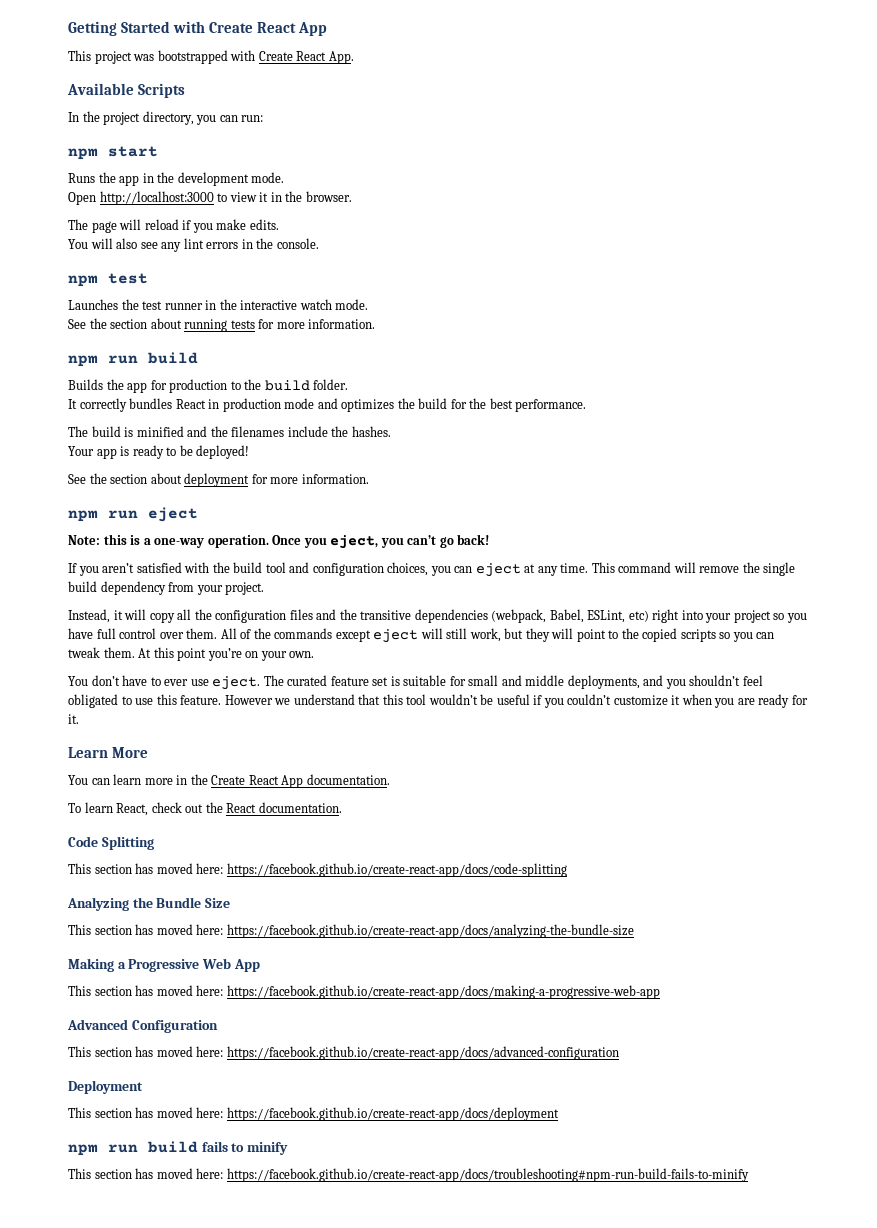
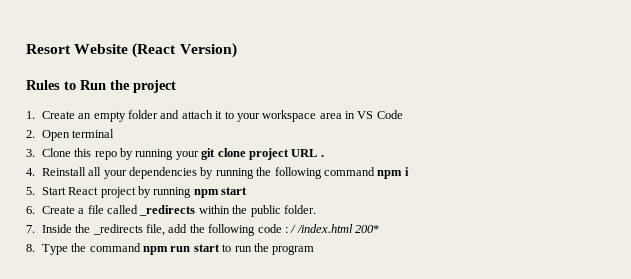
[68,21,328,36] [68,50,354,64] [67,83,185,98] [68,111,264,125] [68,146,158,160] [68,172,285,186] [68,191,352,205] [68,219,279,233] [68,238,319,252] [68,273,148,287] [68,299,369,310] [68,318,376,332] [68,352,198,367] [68,379,349,393] [68,398,587,412] [68,426,391,437] [68,445,250,459] [68,473,369,487] [68,507,198,522] [68,534,490,549] [68,562,796,577] [68,581,265,595] [68,609,807,623] [68,628,775,643] [68,647,315,661] [68,675,763,690] [68,694,808,708] [68,714,79,724] [68,747,148,758] [68,774,390,788] [68,802,342,816] [68,836,154,850] [68,863,567,877] [67,897,230,911] [68,924,634,938] [68,958,260,972] [68,985,660,999] [67,1019,218,1033] [68,1046,619,1060] [68,1080,143,1094] [68,1107,559,1121] [68,1141,288,1156] [68,1168,749,1182] Getting Started with Create React App // This project was bootstrapped with Create React App. // Available Scripts // In the project directory, you can run: // npm start // Runs the app in the development mode. // Open http://localhost:3000 to view it in the browser. // The page will reload if you make edits. // You will also see any lint errors in the console. // npm test // Launches the test runner in the interactive watch mode. // See the section about running tests for more information. // npm run build // Builds the app for production to the build folder. // It correctly bundles React in production mode and optimizes the build for the best performance. // The build is minified and the filenames include the hashes. // Your app is ready to be deployed! // See the section about deployment for more information. // npm run eject // Note: this is a one-way operation. Once you eject, you can’t go back! // If you aren’t satisfied with the build tool and configuration choices, you can eject at any time. This command will remove the single build dependency from your project. // Instead, it will copy all the configuration files and the transitive dependencies (webpack, Babel, ESLint, etc) right into your project so you have full control over them. All of the commands except eject will still work, but they will point to the copied scripts so you can tweak them. At this point you’re on your own. // You don’t have to ever use eject. The curated feature set is suitable for small and middle deployments, and you shouldn’t feel obligated to use this feature. However we understand that this tool wouldn’t be useful if you couldn’t customize it when you are ready for it. // Learn More // You can learn more in the Create React App documentation. // To learn React, check out the React documentation. // Code Splitting // This section has moved here: https://facebook.github.io/create-react-app/docs/code-splitting // Analyzing the Bundle Size // This section has moved here: https://facebook.github.io/create-react-app/docs/analyzing-the-bundle-size // Making a Progressive Web App // This section has moved here: https://facebook.github.io/create-react-app/docs/making-a-progressive-web-app // Advanced Configuration // This section has moved here: https://facebook.github.io/create-react-app/docs/advanced-configuration // Deployment // This section has moved here: https://facebook.github.io/create-react-app/docs/deployment // npm run build fails to minify // This section has moved here: https://facebook.github.io/create-react-app/docs/troubleshooting#npm-run-build-fails-to-minify -> [26,43,237,58] [26,80,176,93] [26,110,403,122] [26,129,115,141] [26,148,324,160] [26,167,409,179] [26,186,248,198] [26,205,316,217] [26,224,380,236] [26,243,315,255] Resort Website (React Version) // Rules to Run the project // 1. Create an empty folder and attach it to your workspace area in VS Code // 2. Open terminal // 3. Clone this repo by running your git clone project URL . // 4. Reinstall all your dependencies by running the following command npm i // 5. Start React project by running npm start // 6. Create a file called _redirects within the public folder. // 7. Inside the _redirects file, add the following code : / /index.html 200* // 8. Type the command npm run start to run the program

